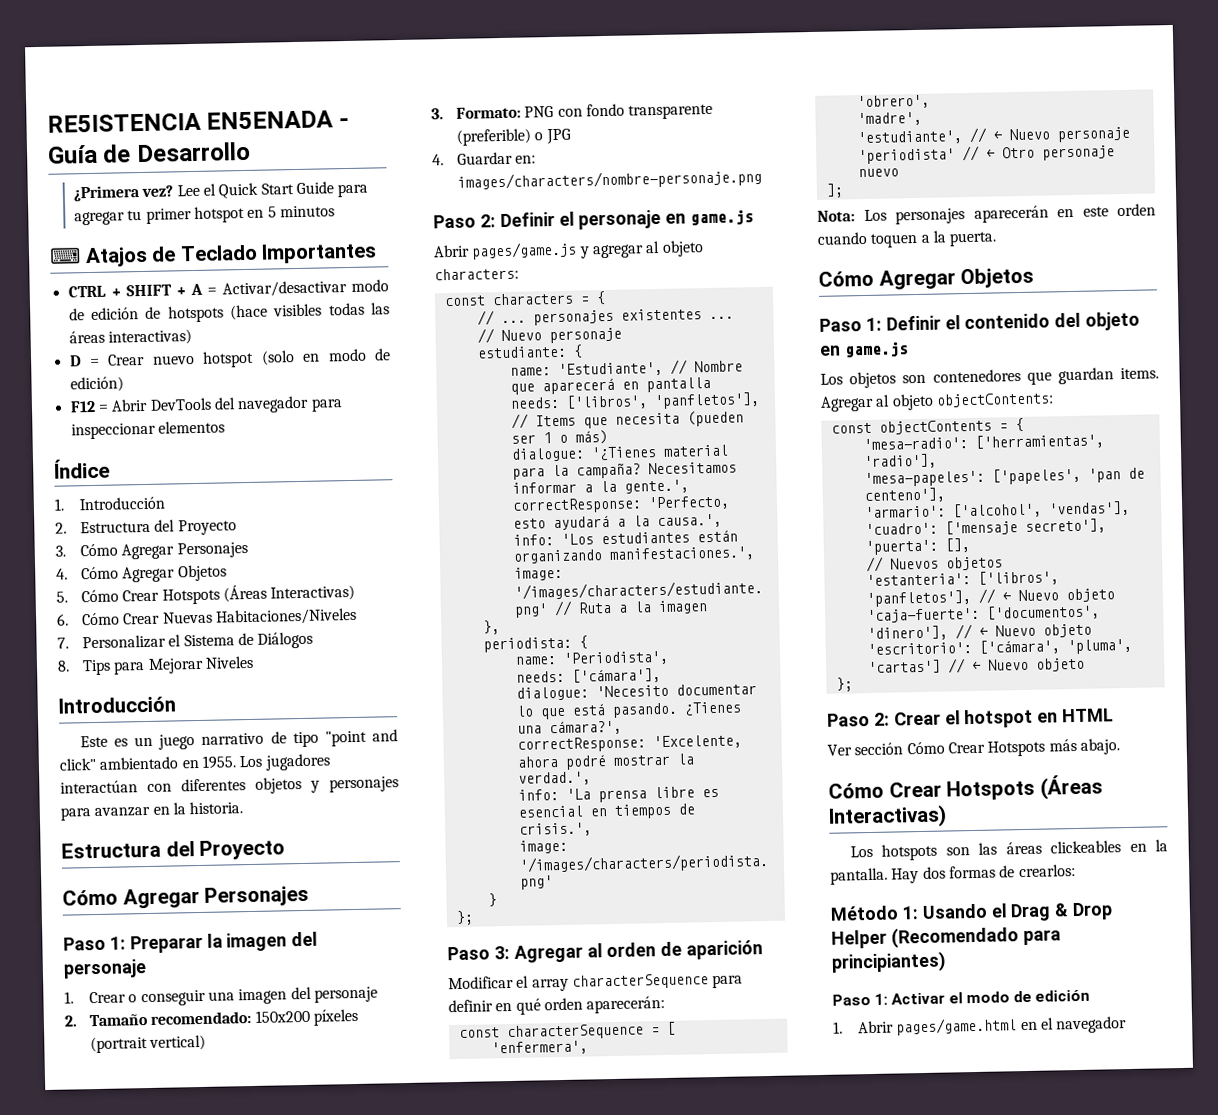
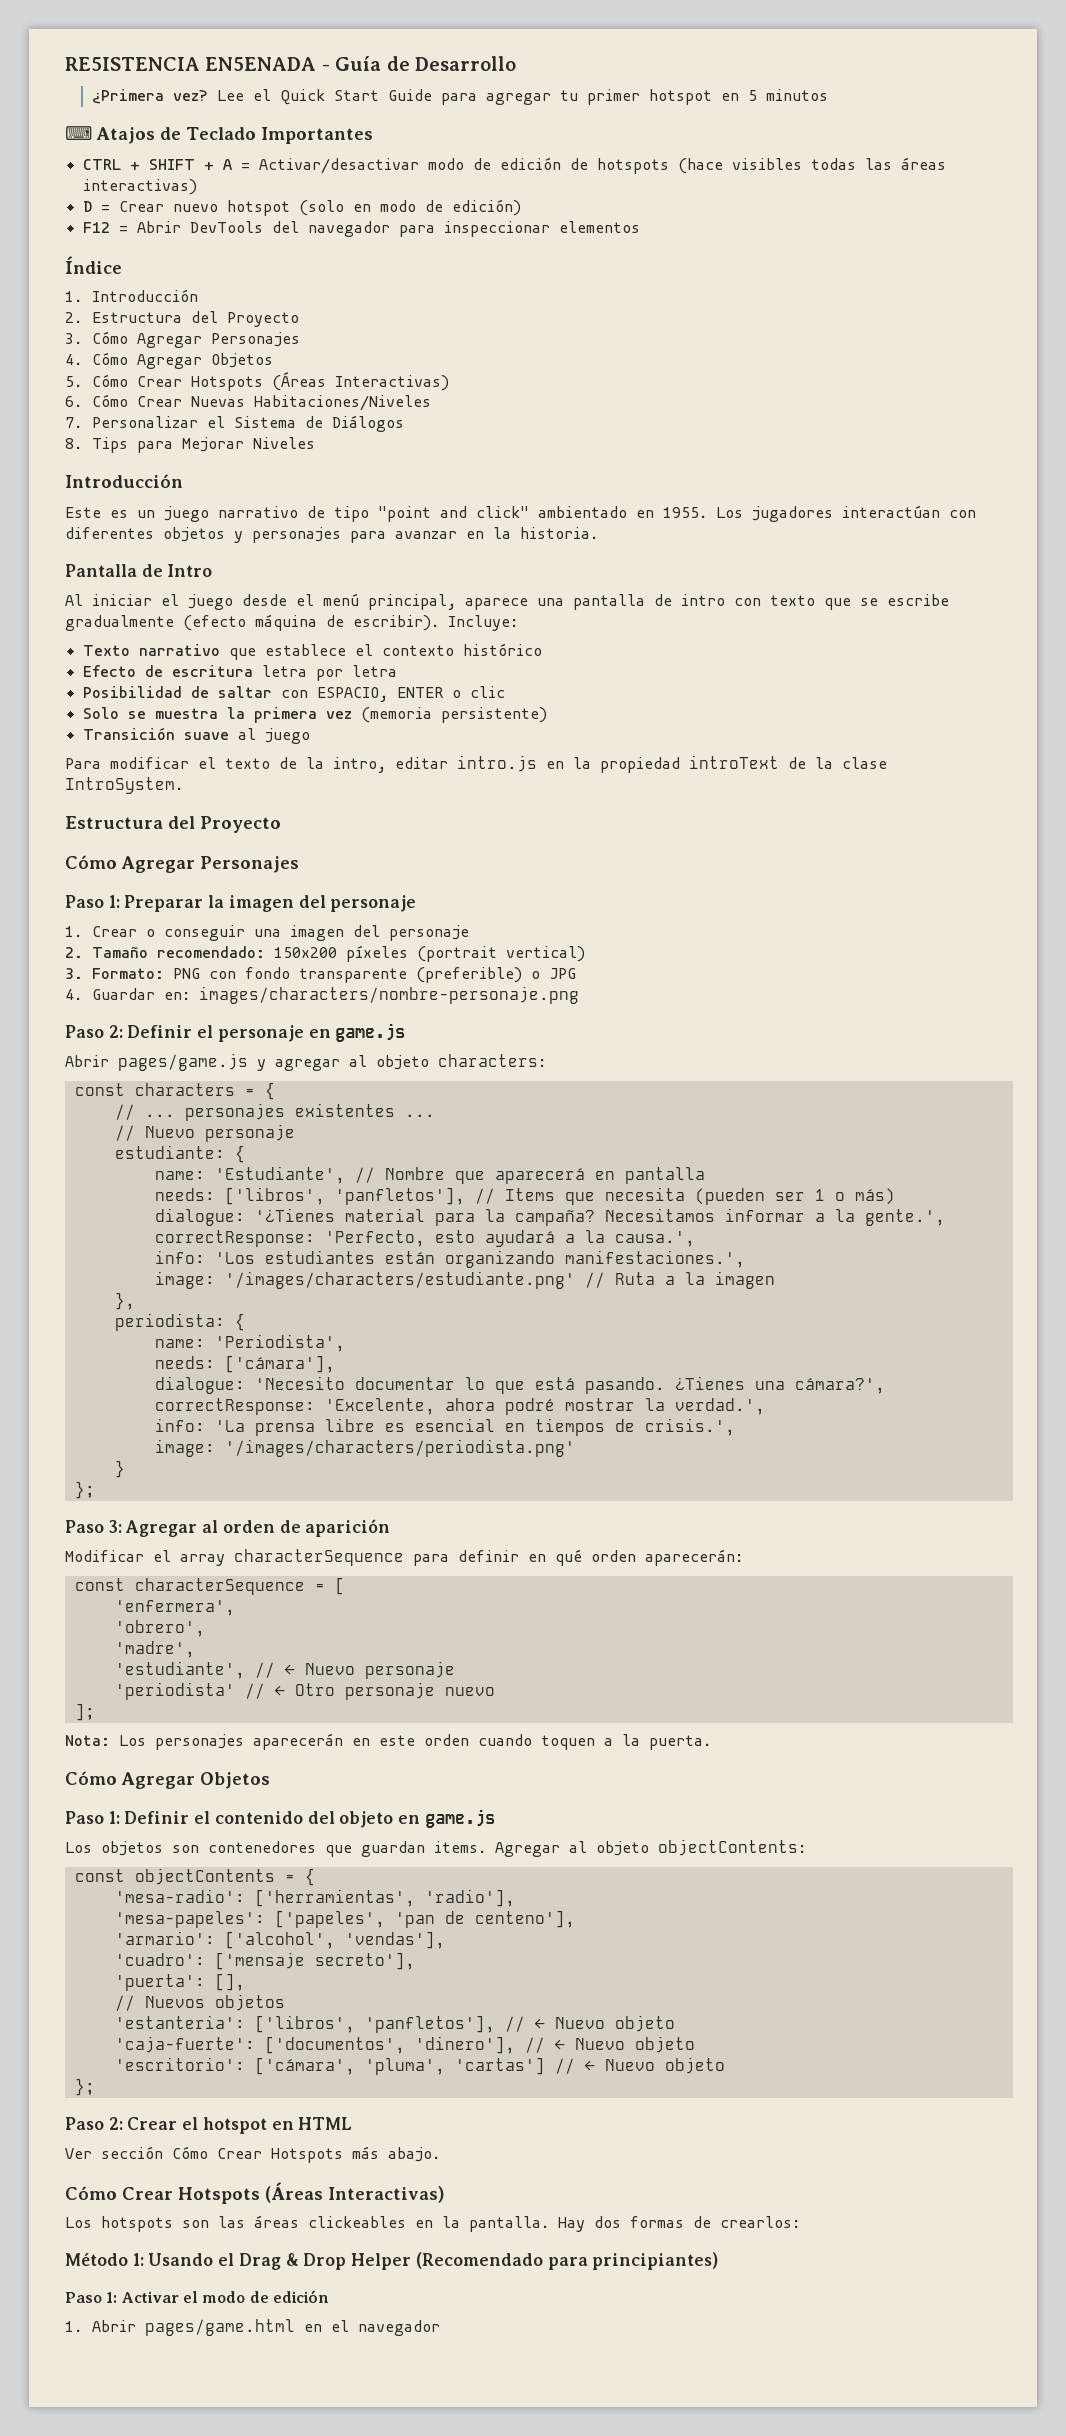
(244, 808) none -> [65,564,213,577] [65,593,949,610] [65,614,518,631] [82,643,542,660] [82,665,397,681] [82,686,505,702] [82,707,547,723] [82,727,310,744] [65,755,887,773] [65,777,183,794] // Pantalla de Intro // Al iniciar el juego desde el menú principal, aparece una pantalla de intro con texto que se escribe gradualmente (efecto máquina de escribir). Incluye: // Texto narrativo que establece el contexto histórico // Efecto de escritura letra por letra // Posibilidad de saltar con ESPACIO, ENTER o clic // Solo se muestra la primera vez (memoria persistente) // Transición suave al juego // Para modificar el texto de la intro, editar intro.js en la propiedad introText de la clase IntroSystem.

